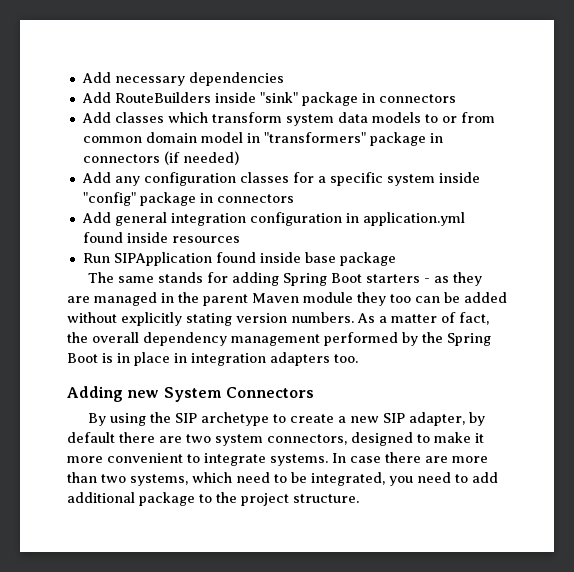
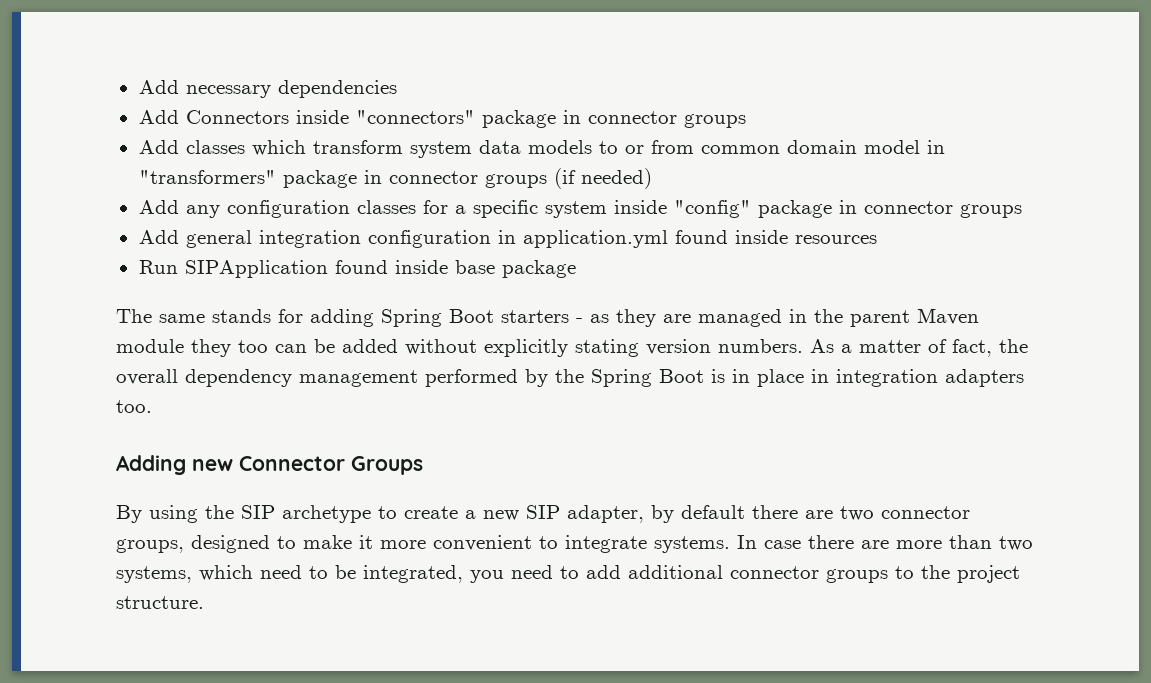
[114,92,456,106] RouteBuilders inside "sink" package in connectors -> [185,110,746,128] Connectors inside "connectors" package in connector groups
[82,154,160,163] connectors -> [388,171,547,188] connector groups
[216,194,294,203] connectors -> [863,201,1022,218] connector groups
[163,387,314,402] System Connectors -> [239,456,423,475] Connector Groups
[215,434,347,446] system connectors, -> [881,506,970,519] [116,539,184,553] connector groups,
[139,492,195,506] package -> [730,566,888,583] connector groups

